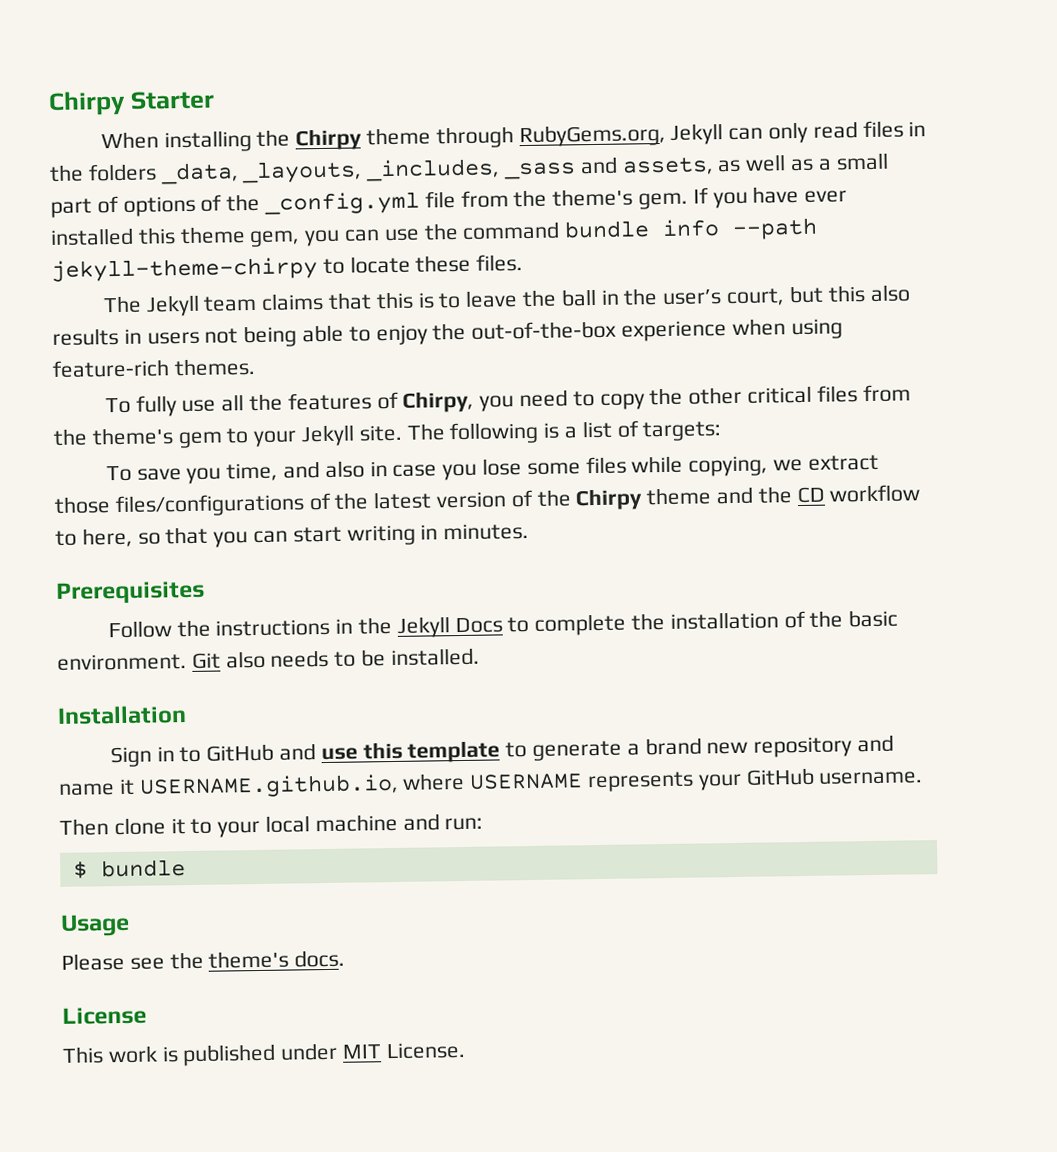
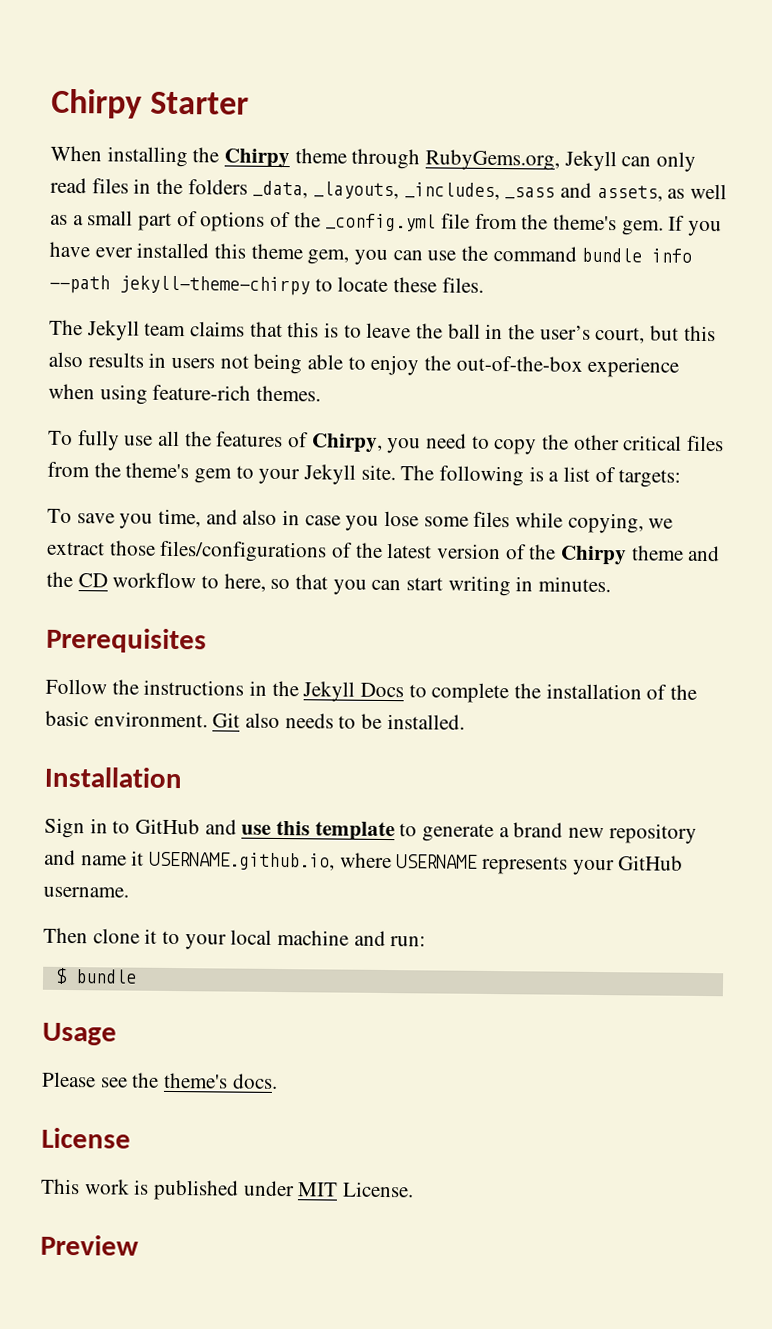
(466, 1050) none -> [40,1234,139,1256] // Preview

